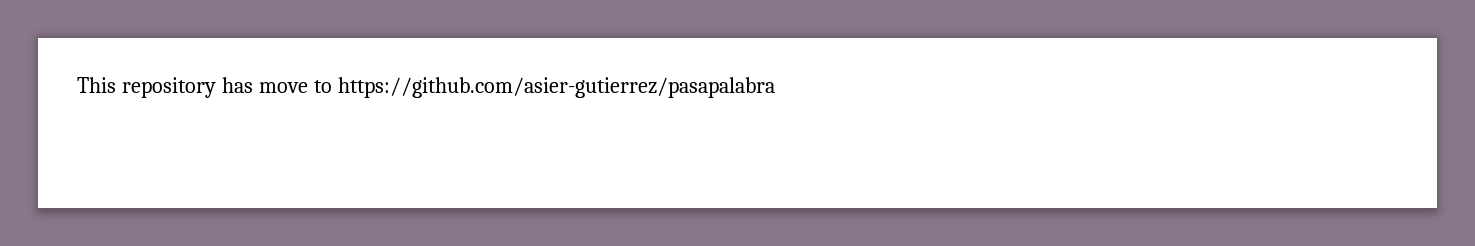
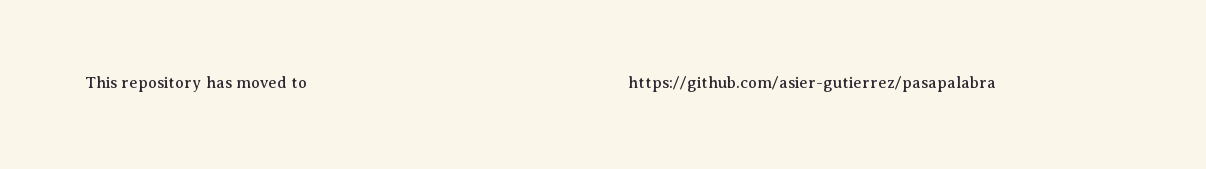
[258,82,308,93] move -> [235,76,287,88] moved

